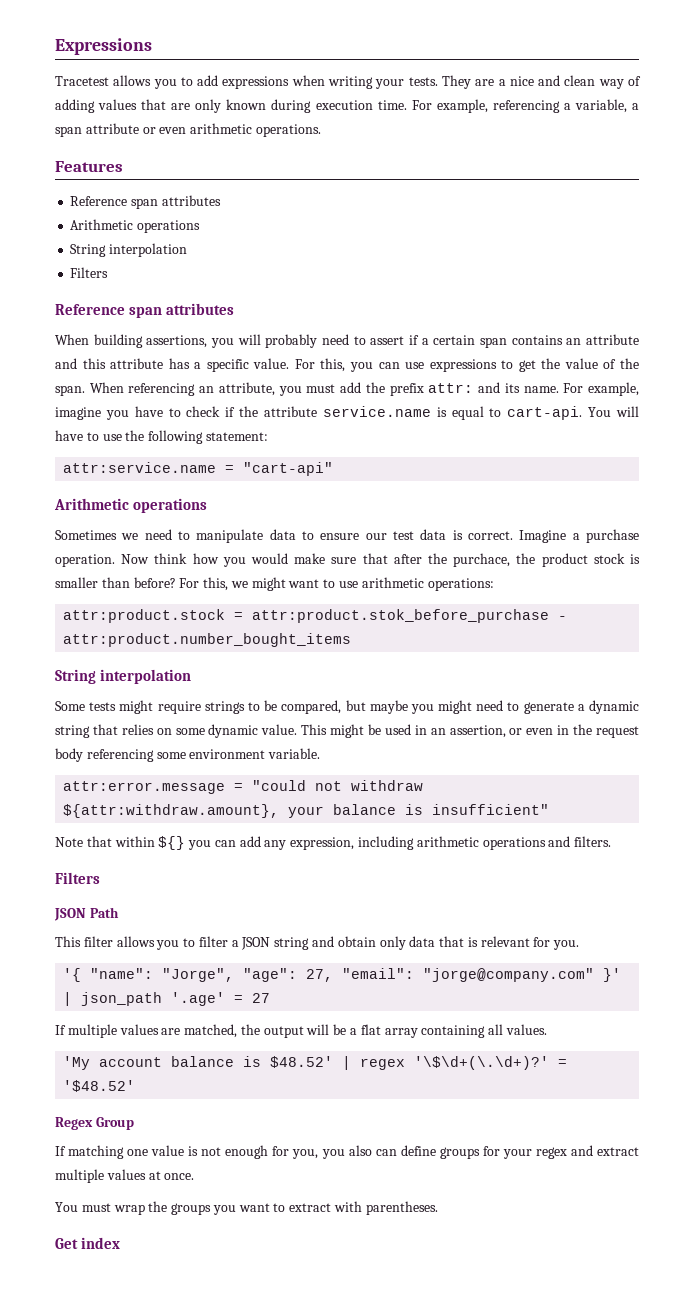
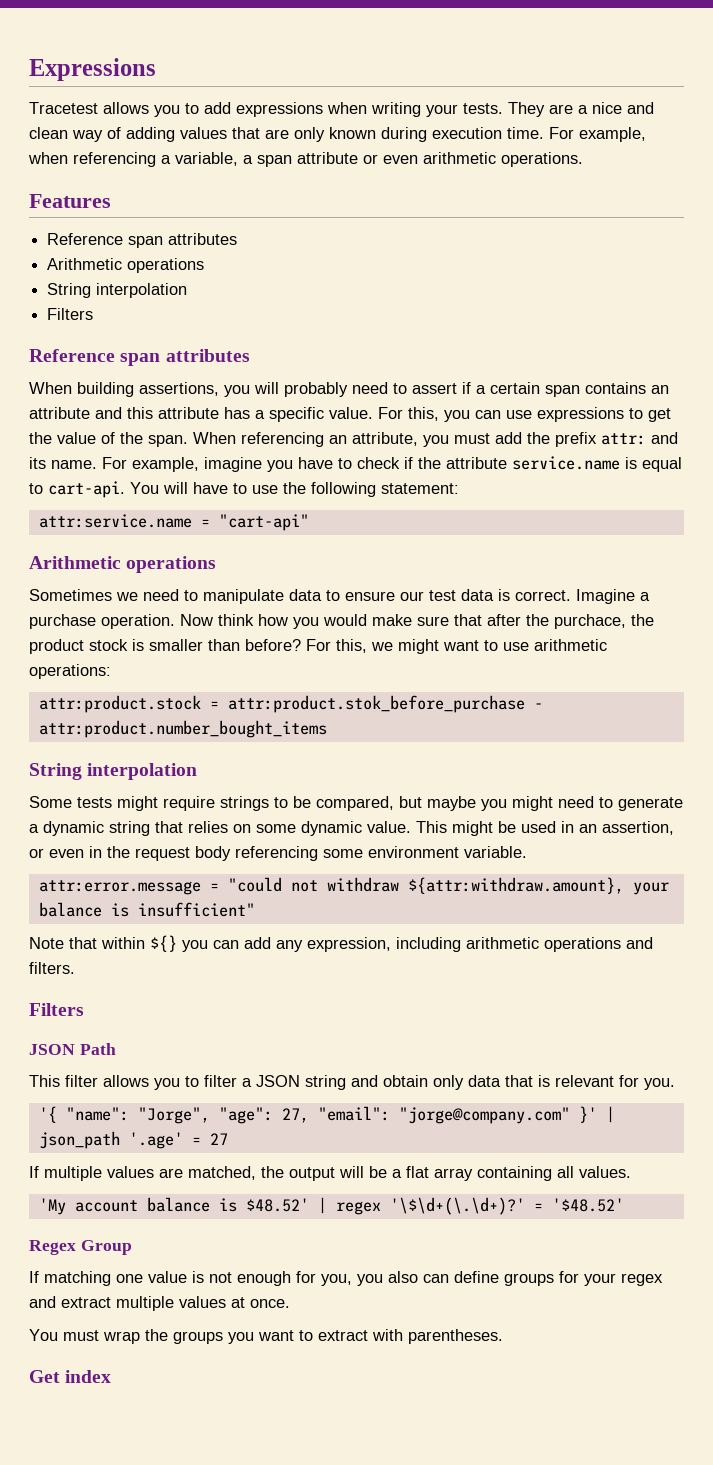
(488, 106) none -> [28,152,68,164] when

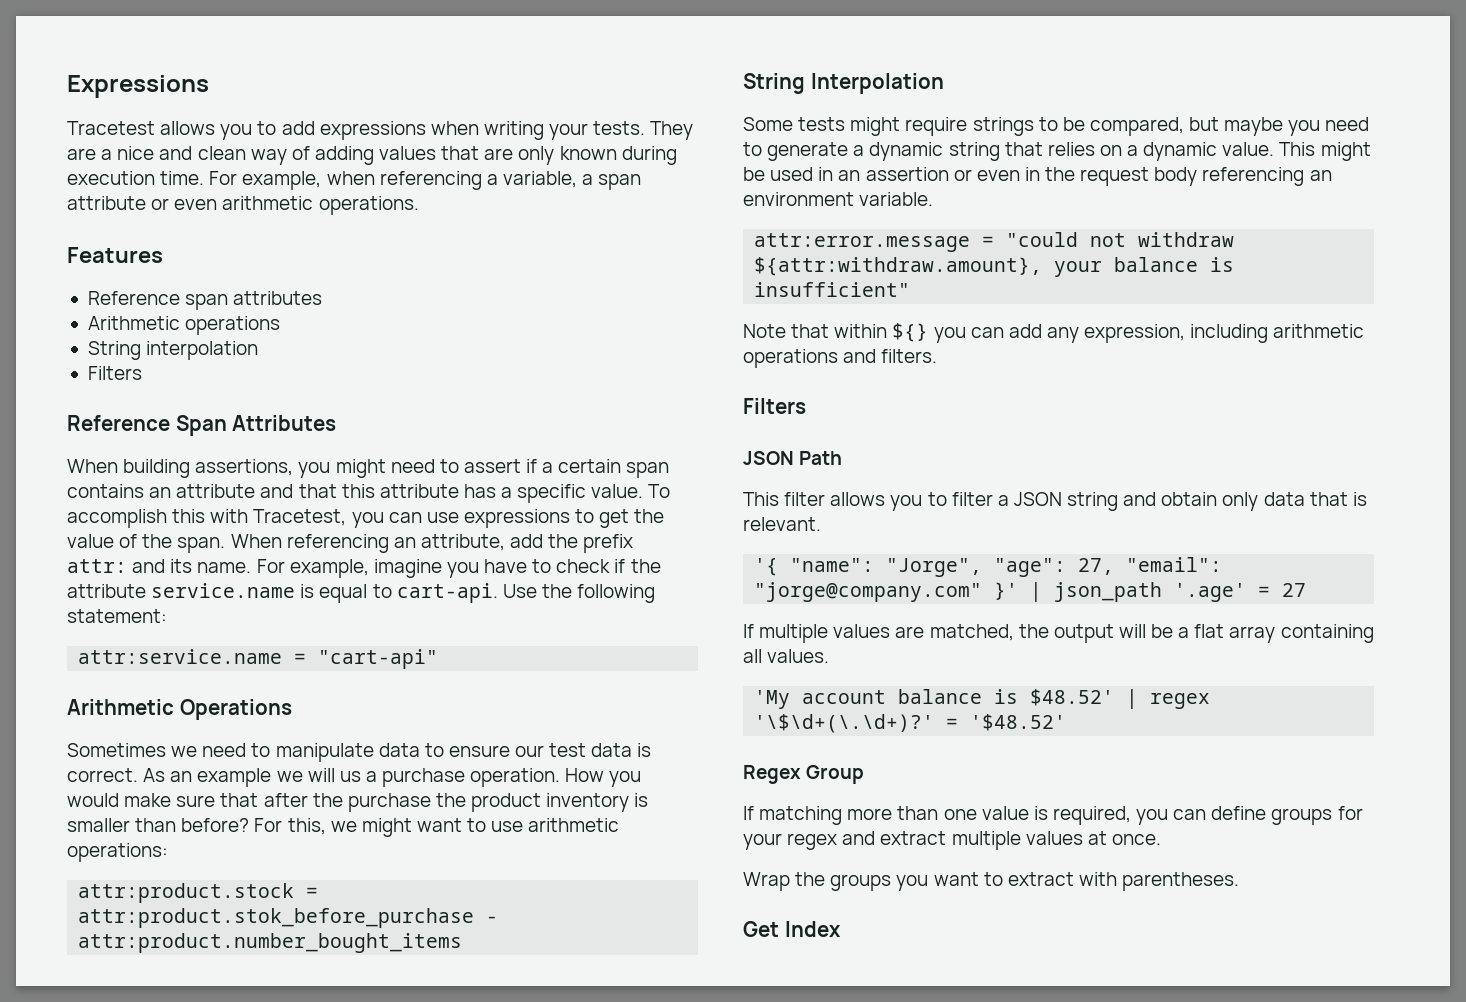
[120,349,250,366] span attributes -> [175,415,337,436] Span Attributes
[254,382,348,397] will probably -> [335,459,386,478] might
(122, 413) none -> [298,484,337,498] that
[378,407,439,421] For this, -> [648,484,671,498] [67,509,347,528] To accomplish this with Tracetest,
[423,433,490,447] you must -> (505, 542) none
[130,482,278,494] You will have to use -> [502,584,537,598] Use
[126,556,217,573] operations -> [179,699,292,720] Operations
[576,589,650,604] [29,614,288,629] Imagine a purchase operation. Now think how -> [143,768,605,787] As an example we will us a purchase operation. How
[554,614,626,629] purchace, -> [347,793,431,812] purchase
[89,639,128,651] stock -> [546,793,630,812] inventory
[87,763,198,780] interpolation -> [810,73,944,94] Interpolation
[512,796,553,811] might -> (1321, 128) none
[256,824,296,833] some -> [1127,145,1139,156] a
[602,821,674,835] assertion, -> [865,167,949,181] assertion
[323,849,363,858] some -> [1309,170,1332,181] an
[555,1075,675,1090] relevant for you. -> [743,517,821,531] relevant.
(111, 1278) none -> [847,806,939,820] more than
[209,1271,418,1286] not enough for you, you also -> [1052,806,1169,825] required, you
[29,1329,140,1344] You must wrap -> [743,872,790,891] Wrap
[65,1370,112,1383] index -> [784,921,841,937] Index

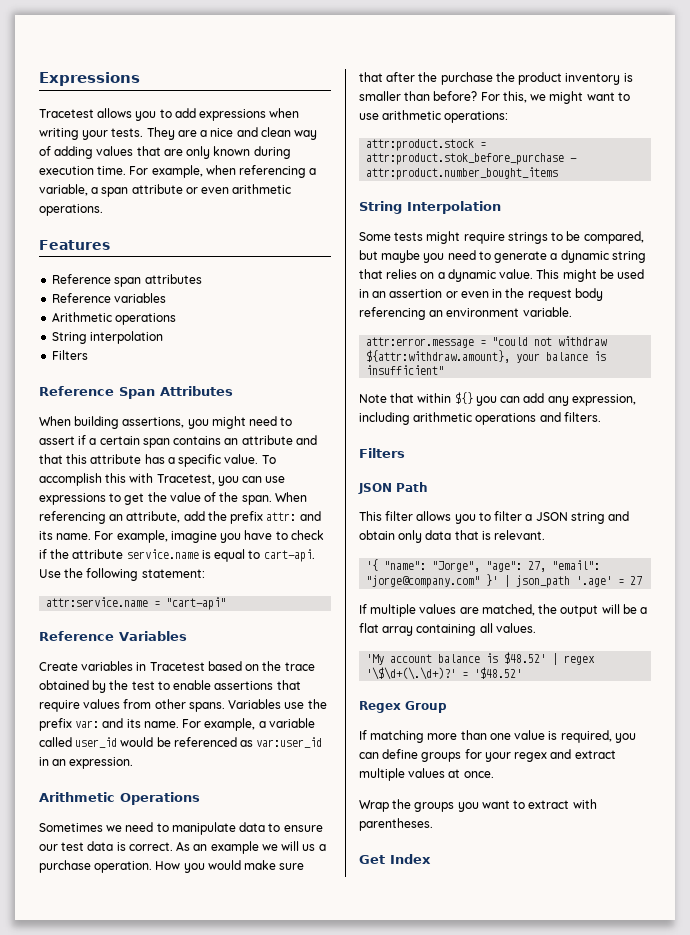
(323, 298) none -> [52,293,167,303] // Reference variables
(439, 659) none -> [39,631,187,641] [39,661,315,671] [39,680,301,693] [39,699,327,712] [39,718,315,731] [39,737,323,748] [39,757,134,769] // Reference Variables // Create variables in Tracetest based on the trace obtained by the test to enable assertions that require values from other spans. Variables use the prefix var: and its name. For example, a variable called user_id would be referenced as var:user_id in an expression.

